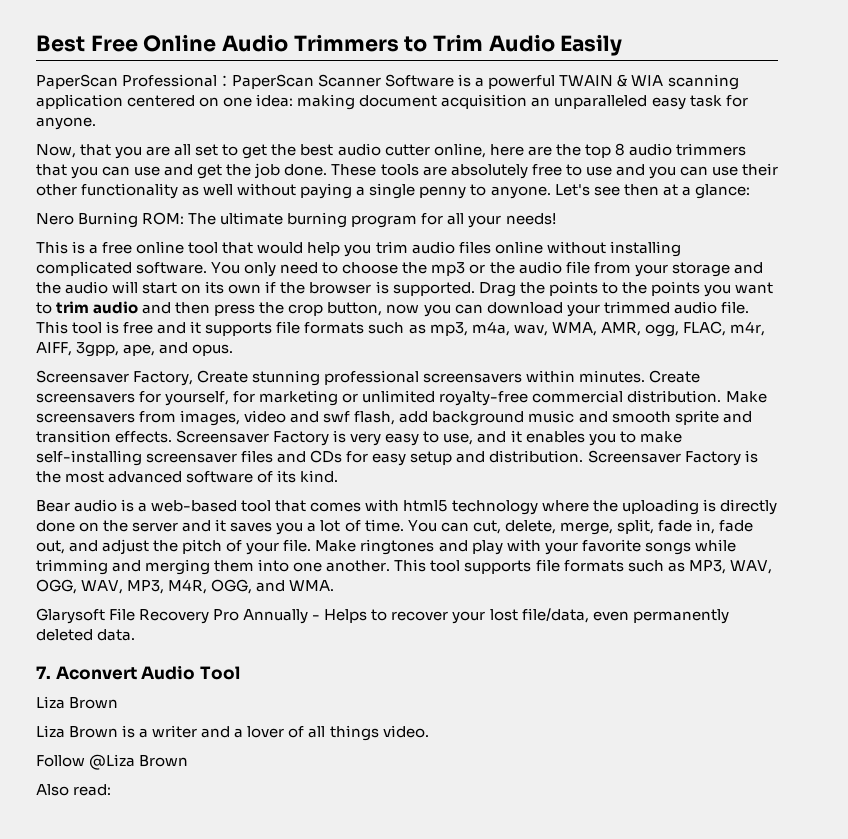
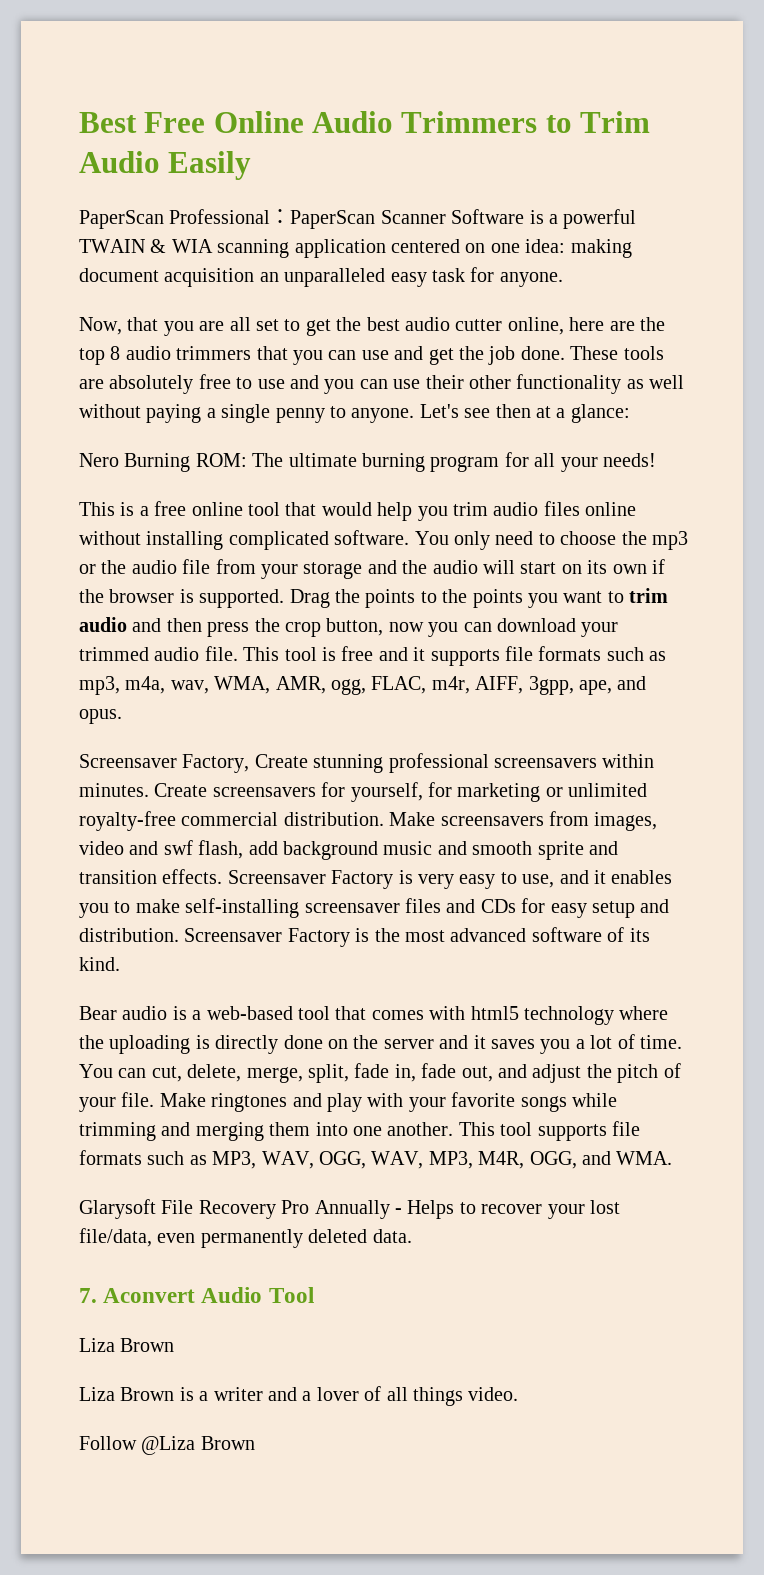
[36,784,112,796] // Also read: -> (255, 1443) none

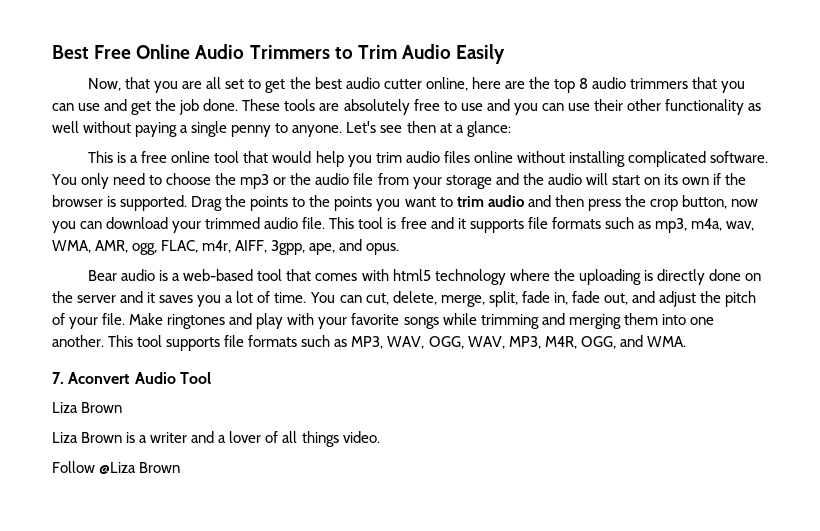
[79,209,637,229] [79,239,632,258] [79,267,563,287] // PaperScan Professional：PaperScan Scanner Software is a powerful TWAIN & WIA scanning application centered on one idea: making document acquisition an unparalleled easy task for anyone. -> (506, 54) none
[79,452,656,472] // Nero Burning ROM: The ultimate burning program for all your needs! -> (511, 129) none
[79,753,655,773] [79,782,648,802] [79,811,658,831] [79,840,618,860] [79,869,673,889] [79,898,670,918] [79,927,650,947] [79,957,120,971] // Screensaver Factory, Create stunning professional screensavers within minutes. Create screensavers for yourself, for marketing or unlimited royalty-free commercial distribution. Make screensavers from images, video and swf flash, add background music and smooth sprite and transition effects. Screensaver Factory is very easy to use, and it enables you to make self-installing screensaver files and CDs for easy setup and distribution. Screensaver Factory is the most advanced software of its kind. -> (400, 249) none
[79,1199,620,1219] [79,1228,412,1248] // Glarysoft File Recovery Pro Annually - Helps to recover your lost file/data, even permanently deleted data. -> (686, 341) none

